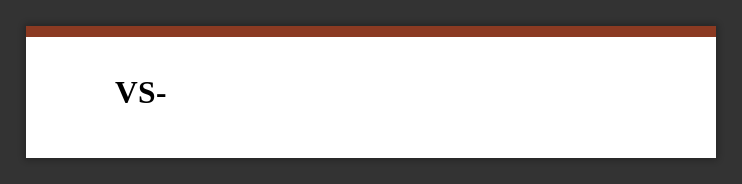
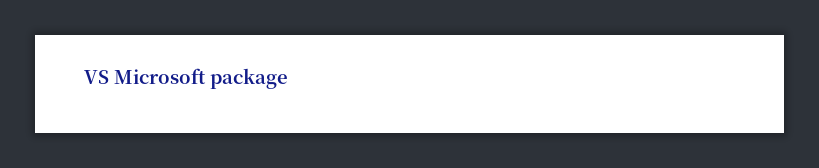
[115,82,166,103] VS- -> [84,68,288,89] VS Microsoft package

